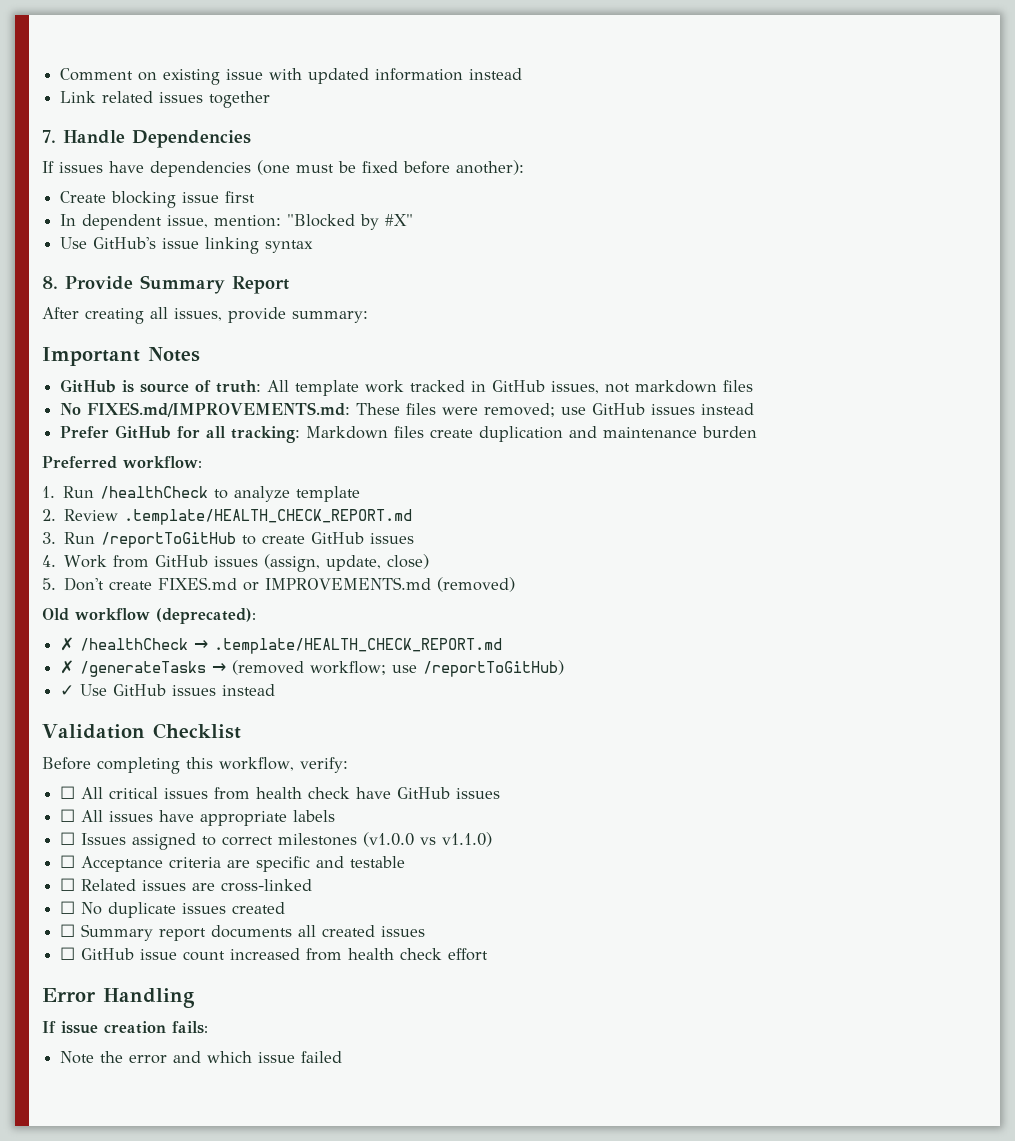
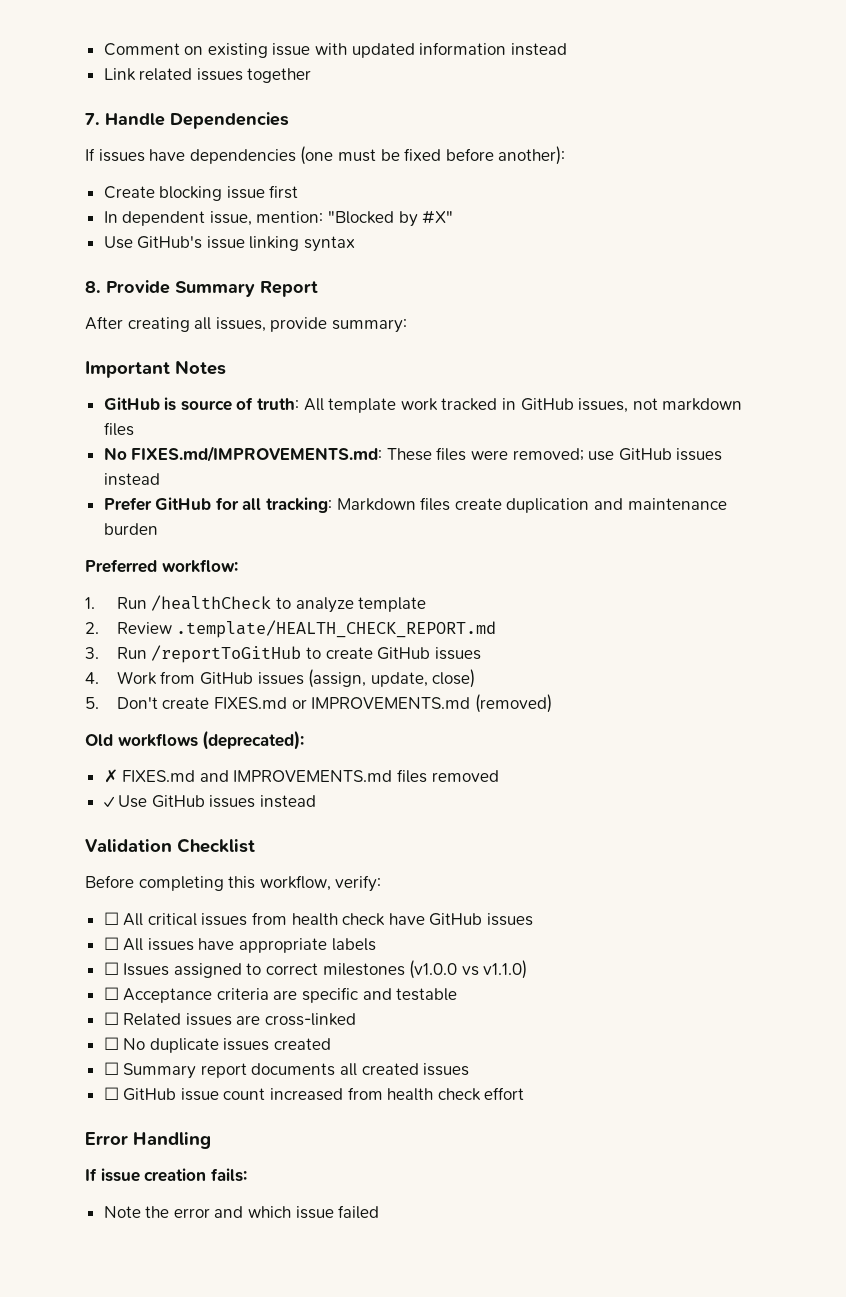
[75,608,150,620] workflow -> [117,733,198,747] workflows
[80,638,503,654] [60,660,565,677] /healthCheck → .template/HEALTH_CHECK_REPORT.md // ✗ /generateTasks → (removed workflow; use /reportToGitHub) -> [122,769,499,783] FIXES.md and IMPROVEMENTS.md files removed

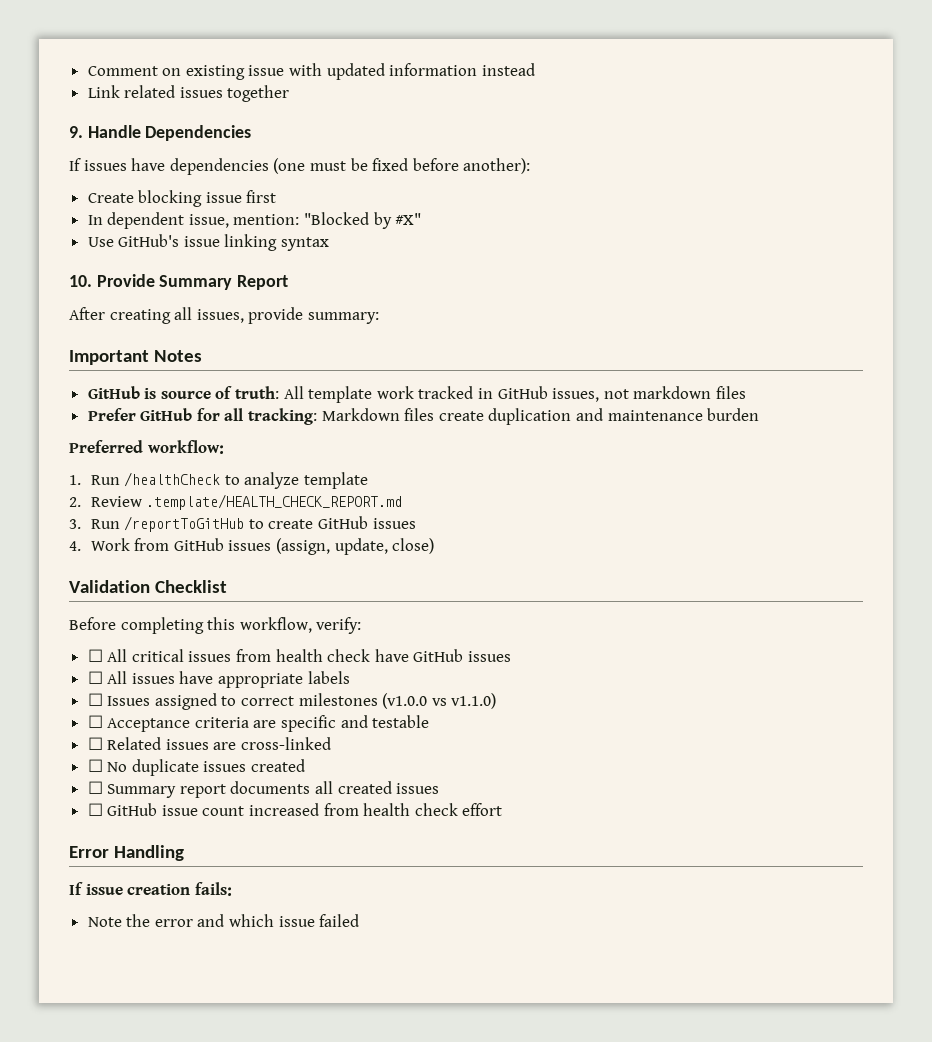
[85,113,100,125] 7. -> [69,126,83,138] 9.
[85,281,101,293] 8. -> [69,275,92,287] 10.
[103,446,723,462] [103,473,160,486] // No FIXES.md/IMPROVEMENTS.md: These files were removed; use GitHub issues instead -> (746, 392) none
[85,694,552,713] [85,730,305,750] [103,769,499,783] [103,795,317,808] // 5. Don't create FIXES.md or IMPROVEMENTS.md (removed) // Old workflows (deprecated): // ✗ FIXES.md and IMPROVEMENTS.md files removed // ✓ Use GitHub issues instead -> (435, 546) none

